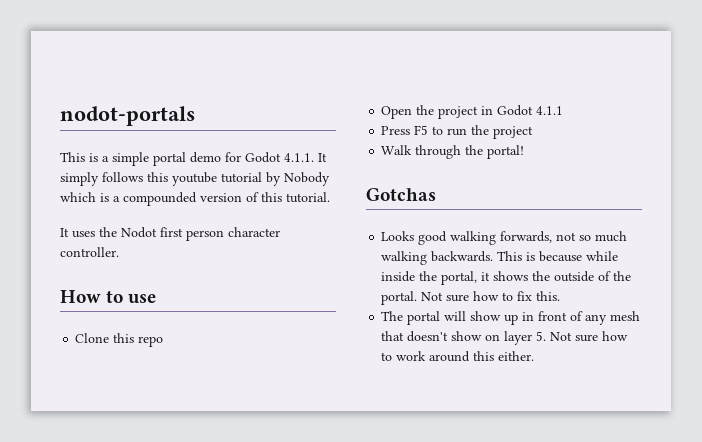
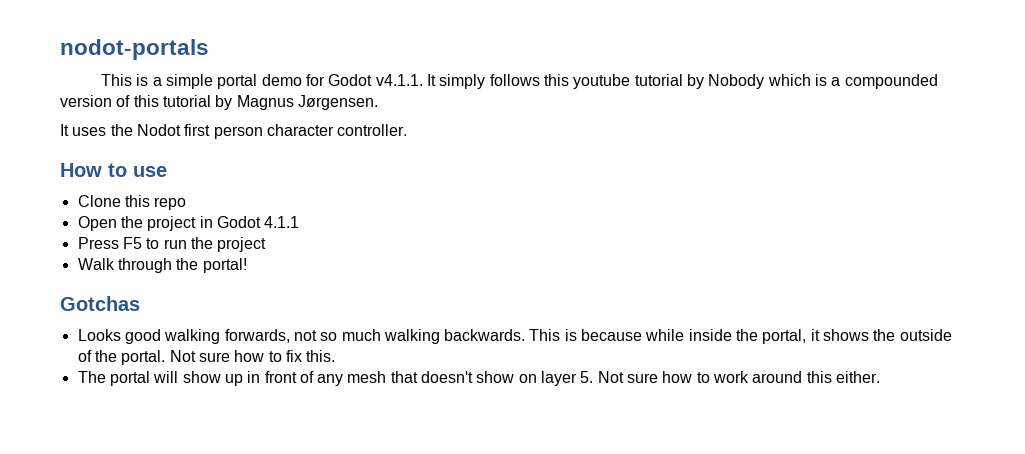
[284,153,314,162] 4.1.1. -> [375,74,423,86] v4.1.1.
[286,192,330,203] tutorial. -> [162,95,378,110] tutorial by Magnus Jørgensen.

